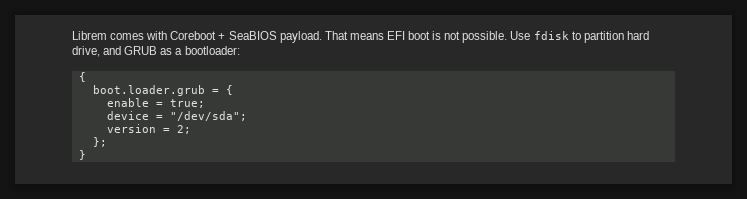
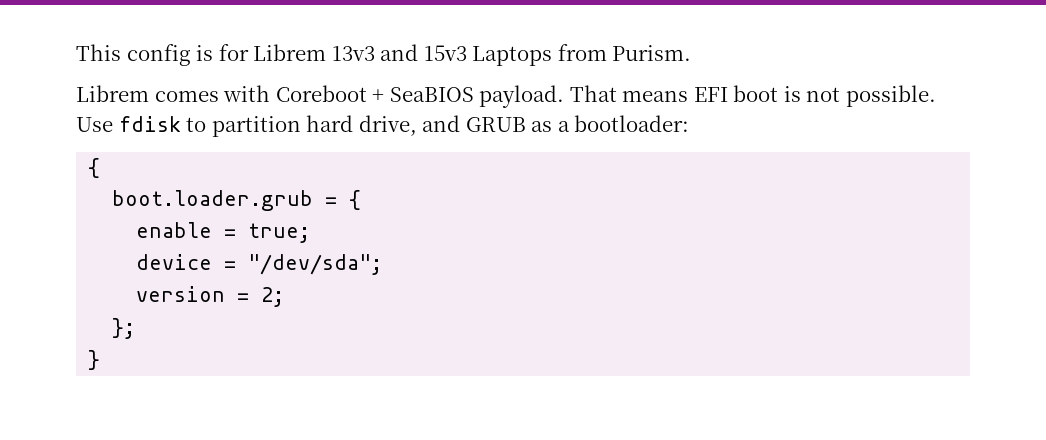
(72, 35) none -> [76,44,692,66] This config is for Librem 13v3 and 15v3 Laptops from Purism. //

